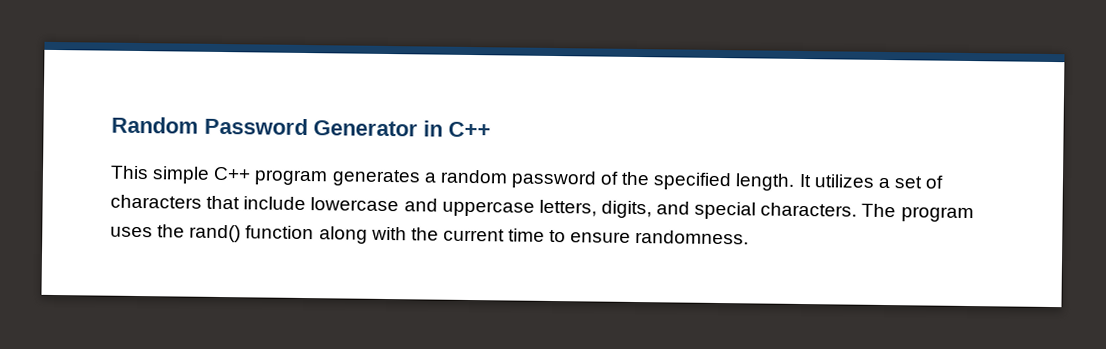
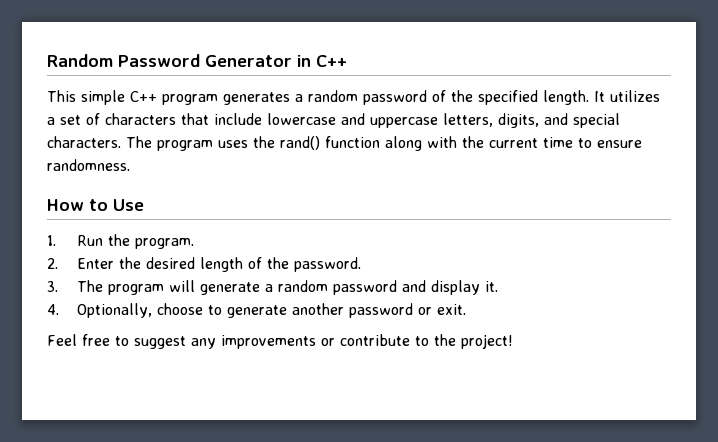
(750, 237) none -> [47,199,144,211] [47,234,194,249] [47,257,361,272] [47,280,498,295] [47,303,466,318] [47,334,513,349] // How to Use // 1. Run the program. // 2. Enter the desired length of the password. // 3. The program will generate a random password and display it. // 4. Optionally, choose to generate another password or exit. // Feel free to suggest any improvements or contribute to the project!

